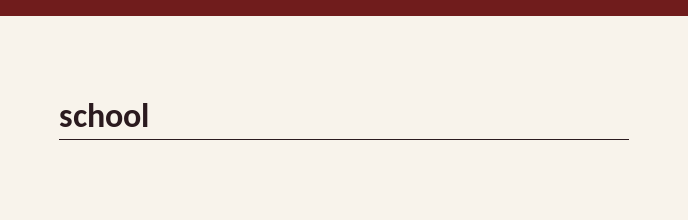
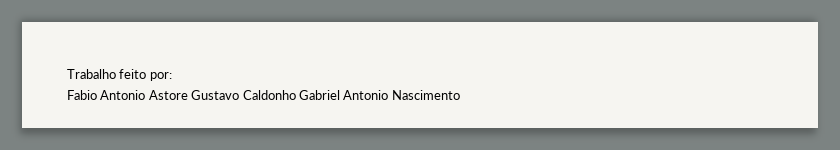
[59,103,149,127] school -> [67,69,172,81] [67,90,460,100] Trabalho feito por: // Fabio Antonio Astore Gustavo Caldonho Gabriel Antonio Nascimento

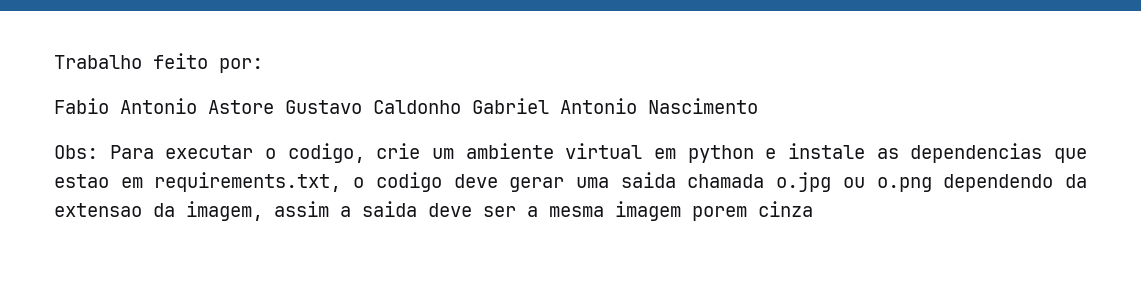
(460, 95) none -> [54,143,1087,163] [54,172,1087,192] [54,201,813,221] // Obs: Para executar o codigo, crie um ambiente virtual em python e instale as dependencias que estao em requirements.txt, o codigo deve gerar uma saida chamada o.jpg ou o.png dependendo da extensao da imagem, assim a saida deve ser a mesma imagem porem cinza

